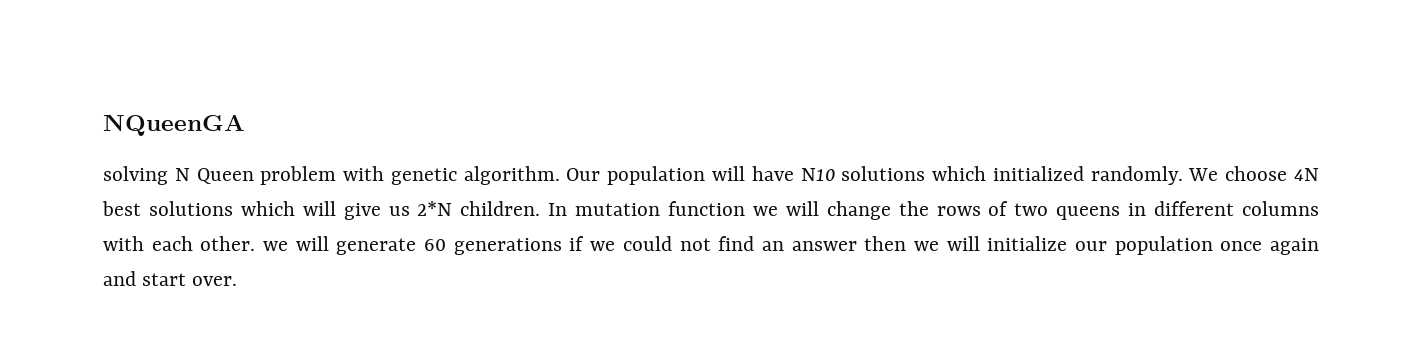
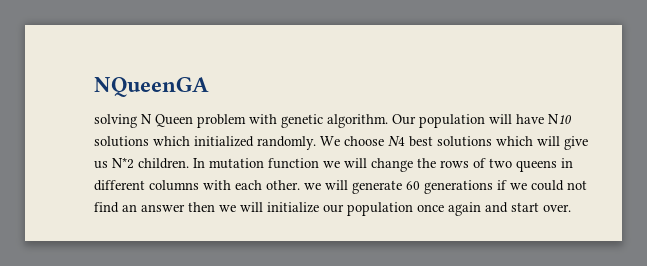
[1294,168,1320,181] 4N -> [388,136,405,146] N4
[417,201,453,216] 2*N -> [112,157,134,169] N*2

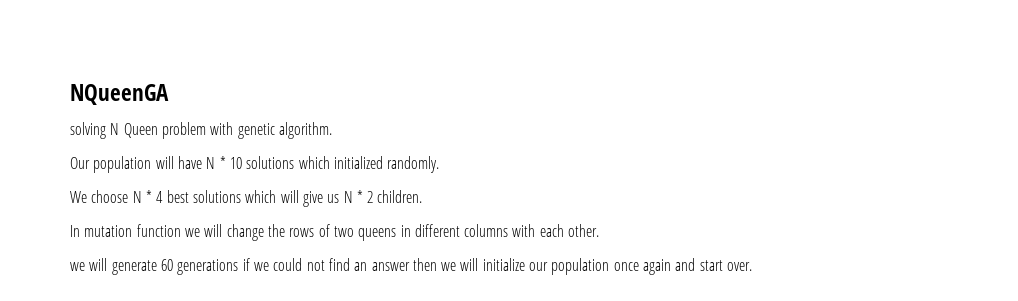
(388, 121) none -> (332, 130) //
[548,114,572,124] N10 -> [206,156,242,169] N * 10
(316, 143) none -> (440, 164) //
[388,136,405,146] N4 -> [132,190,164,203] N * 4
[112,157,134,169] N*2 -> [343,190,374,203] N * 2
(189, 163) none -> (423, 196) //
(300, 185) none -> (600, 230) //

